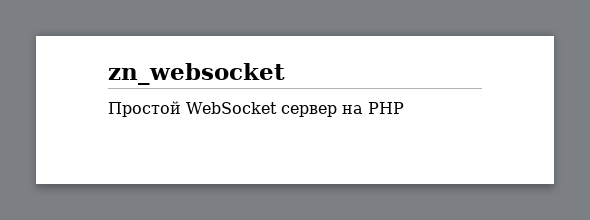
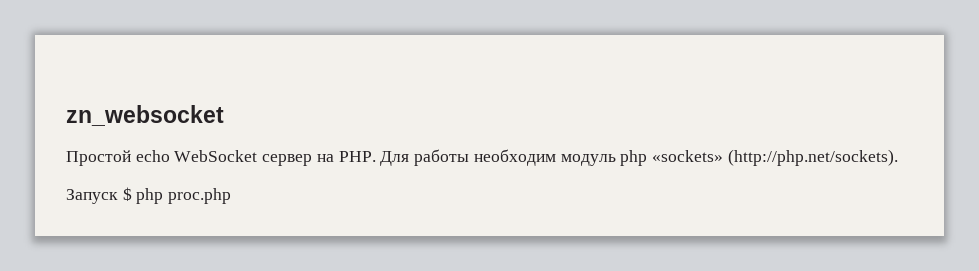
(181, 109) none -> [135,150,170,162] echo
[367,102,404,114] PHP -> [338,149,898,166] [66,187,232,204] PHP. Для работы необходим модуль php «sockets» (http://php.net/sockets). // Запуск $ php proc.php

